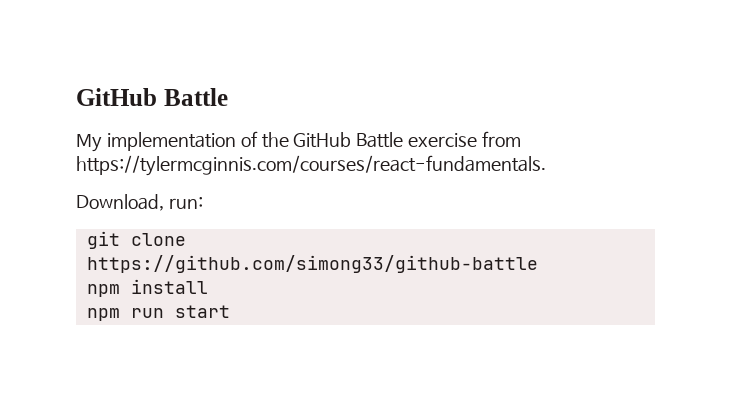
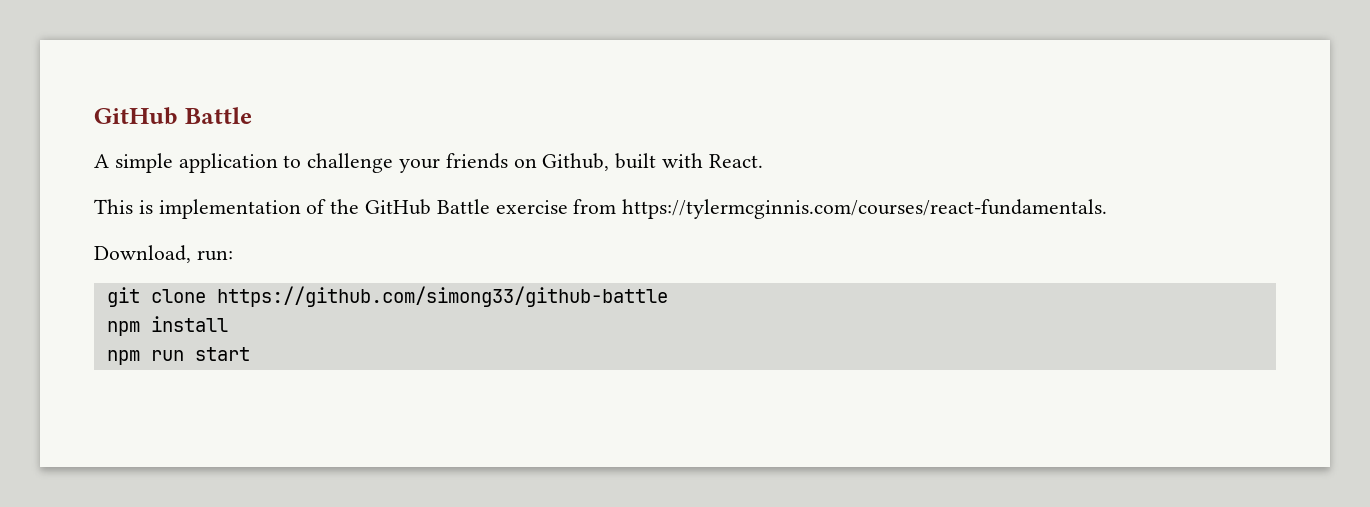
[76,134,102,152] My -> [94,153,763,173] [94,199,153,214] A simple application to challenge your friends on Github, built with React. // This is

